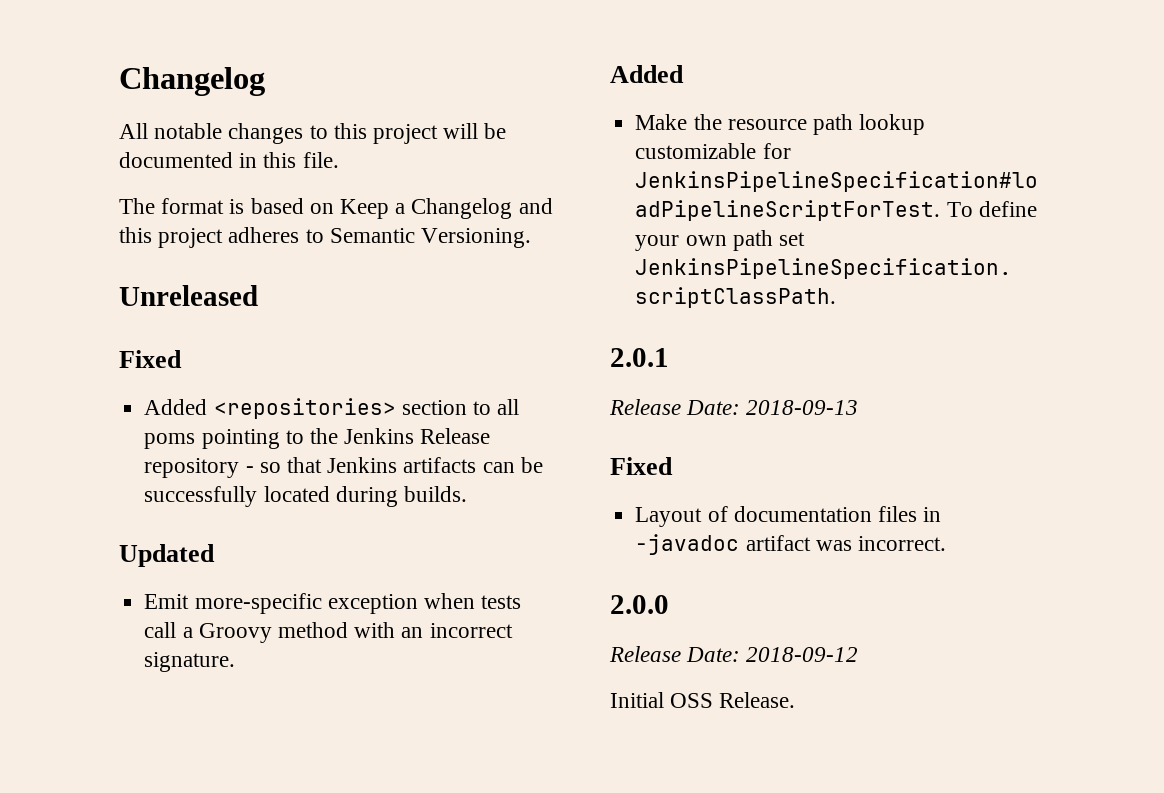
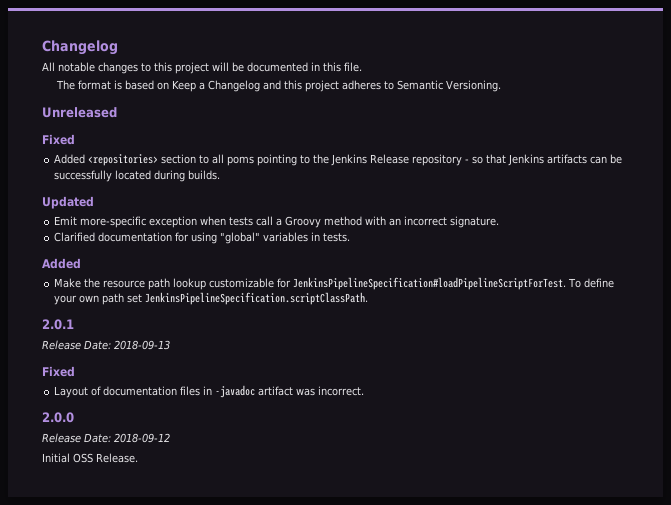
(236, 662) none -> [54,232,351,244] // Clarified documentation for using "global" variables in tests.

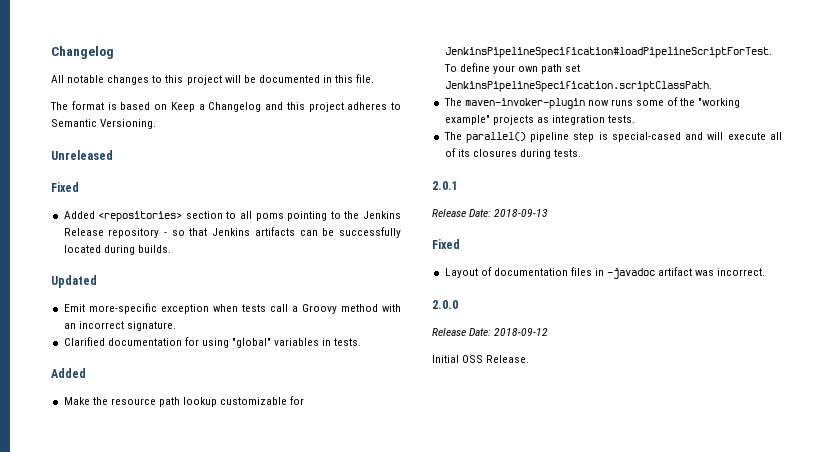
(369, 298) none -> [443,97,741,109] [444,115,636,125] [443,132,782,143] [444,148,582,159] // The maven-invoker-plugin now runs some of the "working example" projects as integration tests. // The parallel() pipeline step is special-cased and will execute all of its closures during tests.

